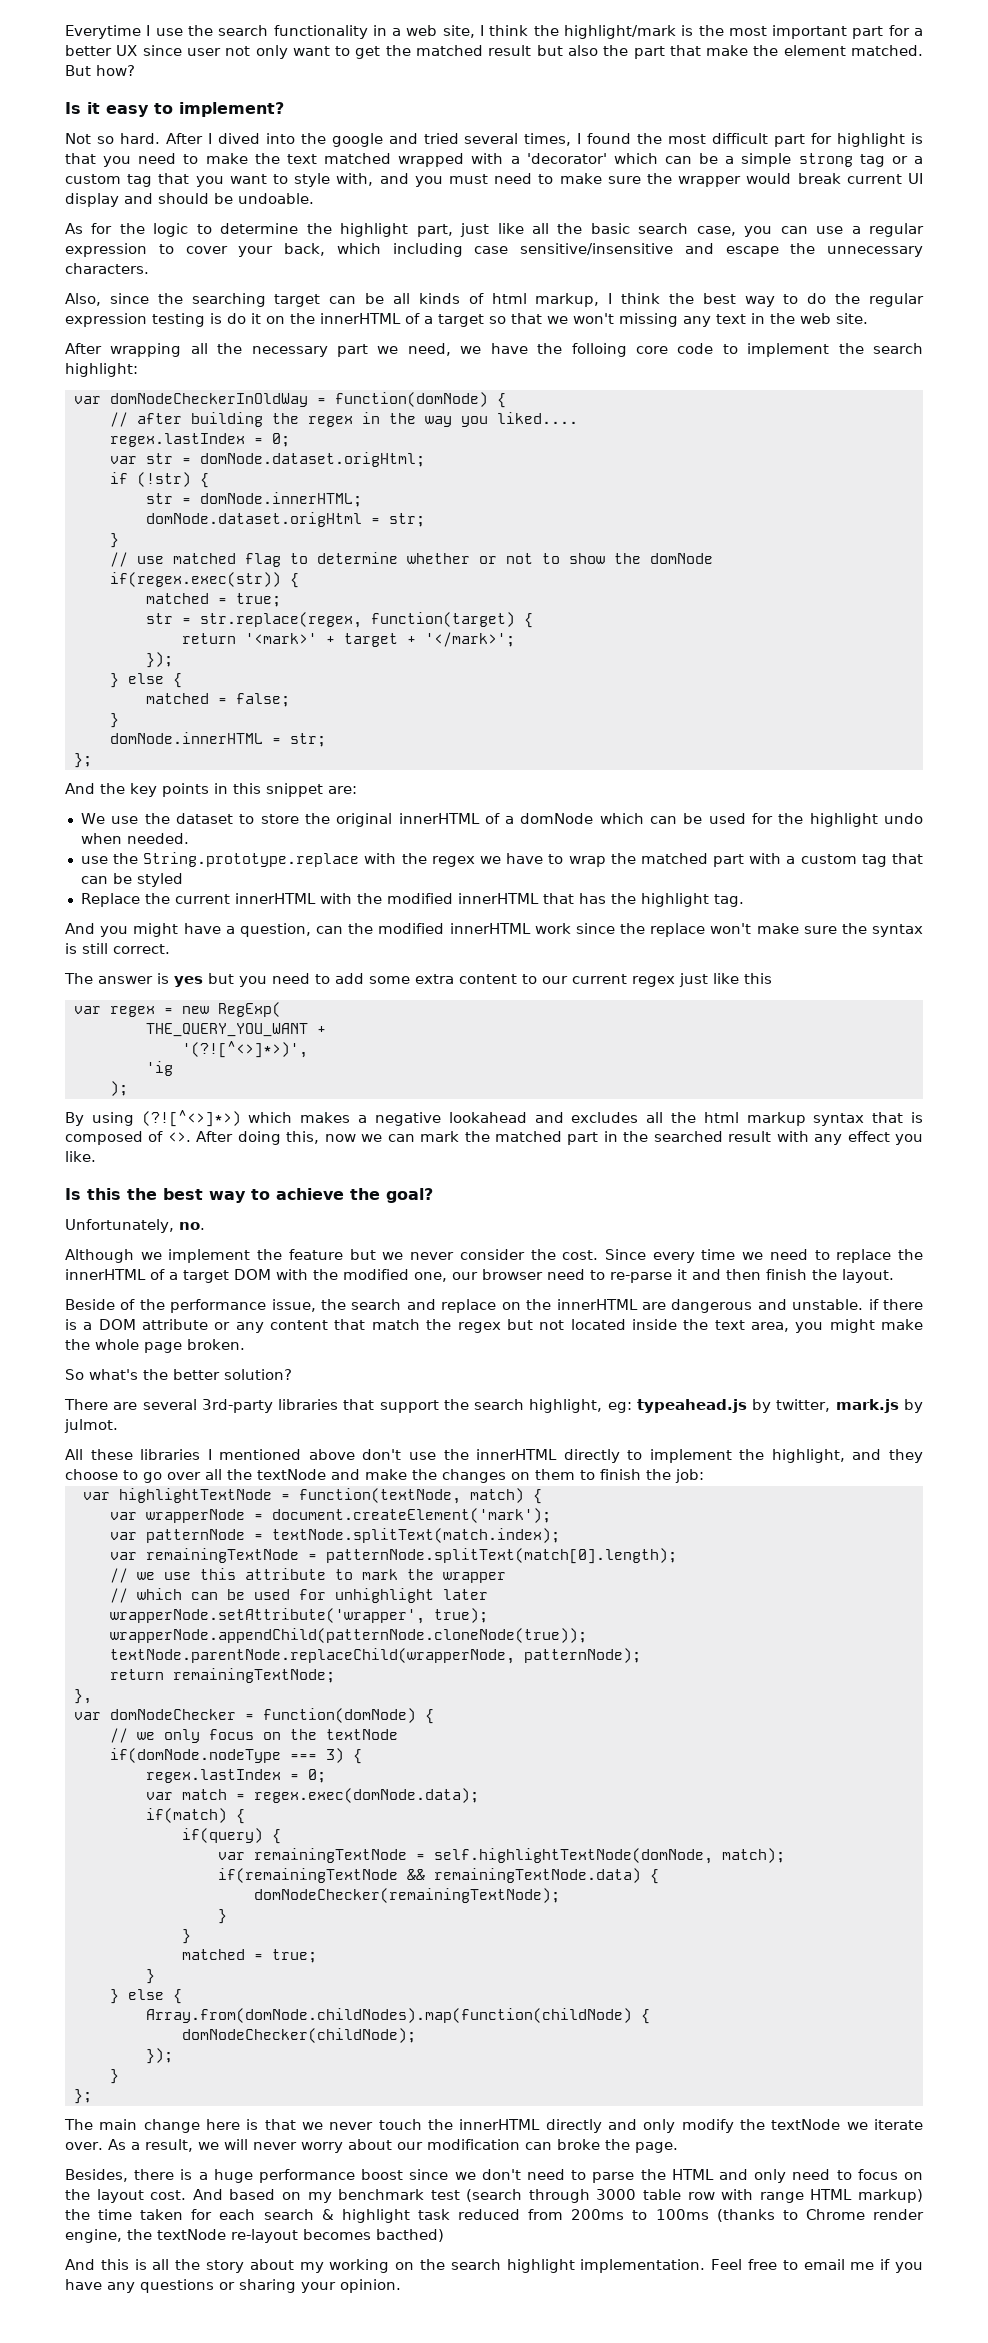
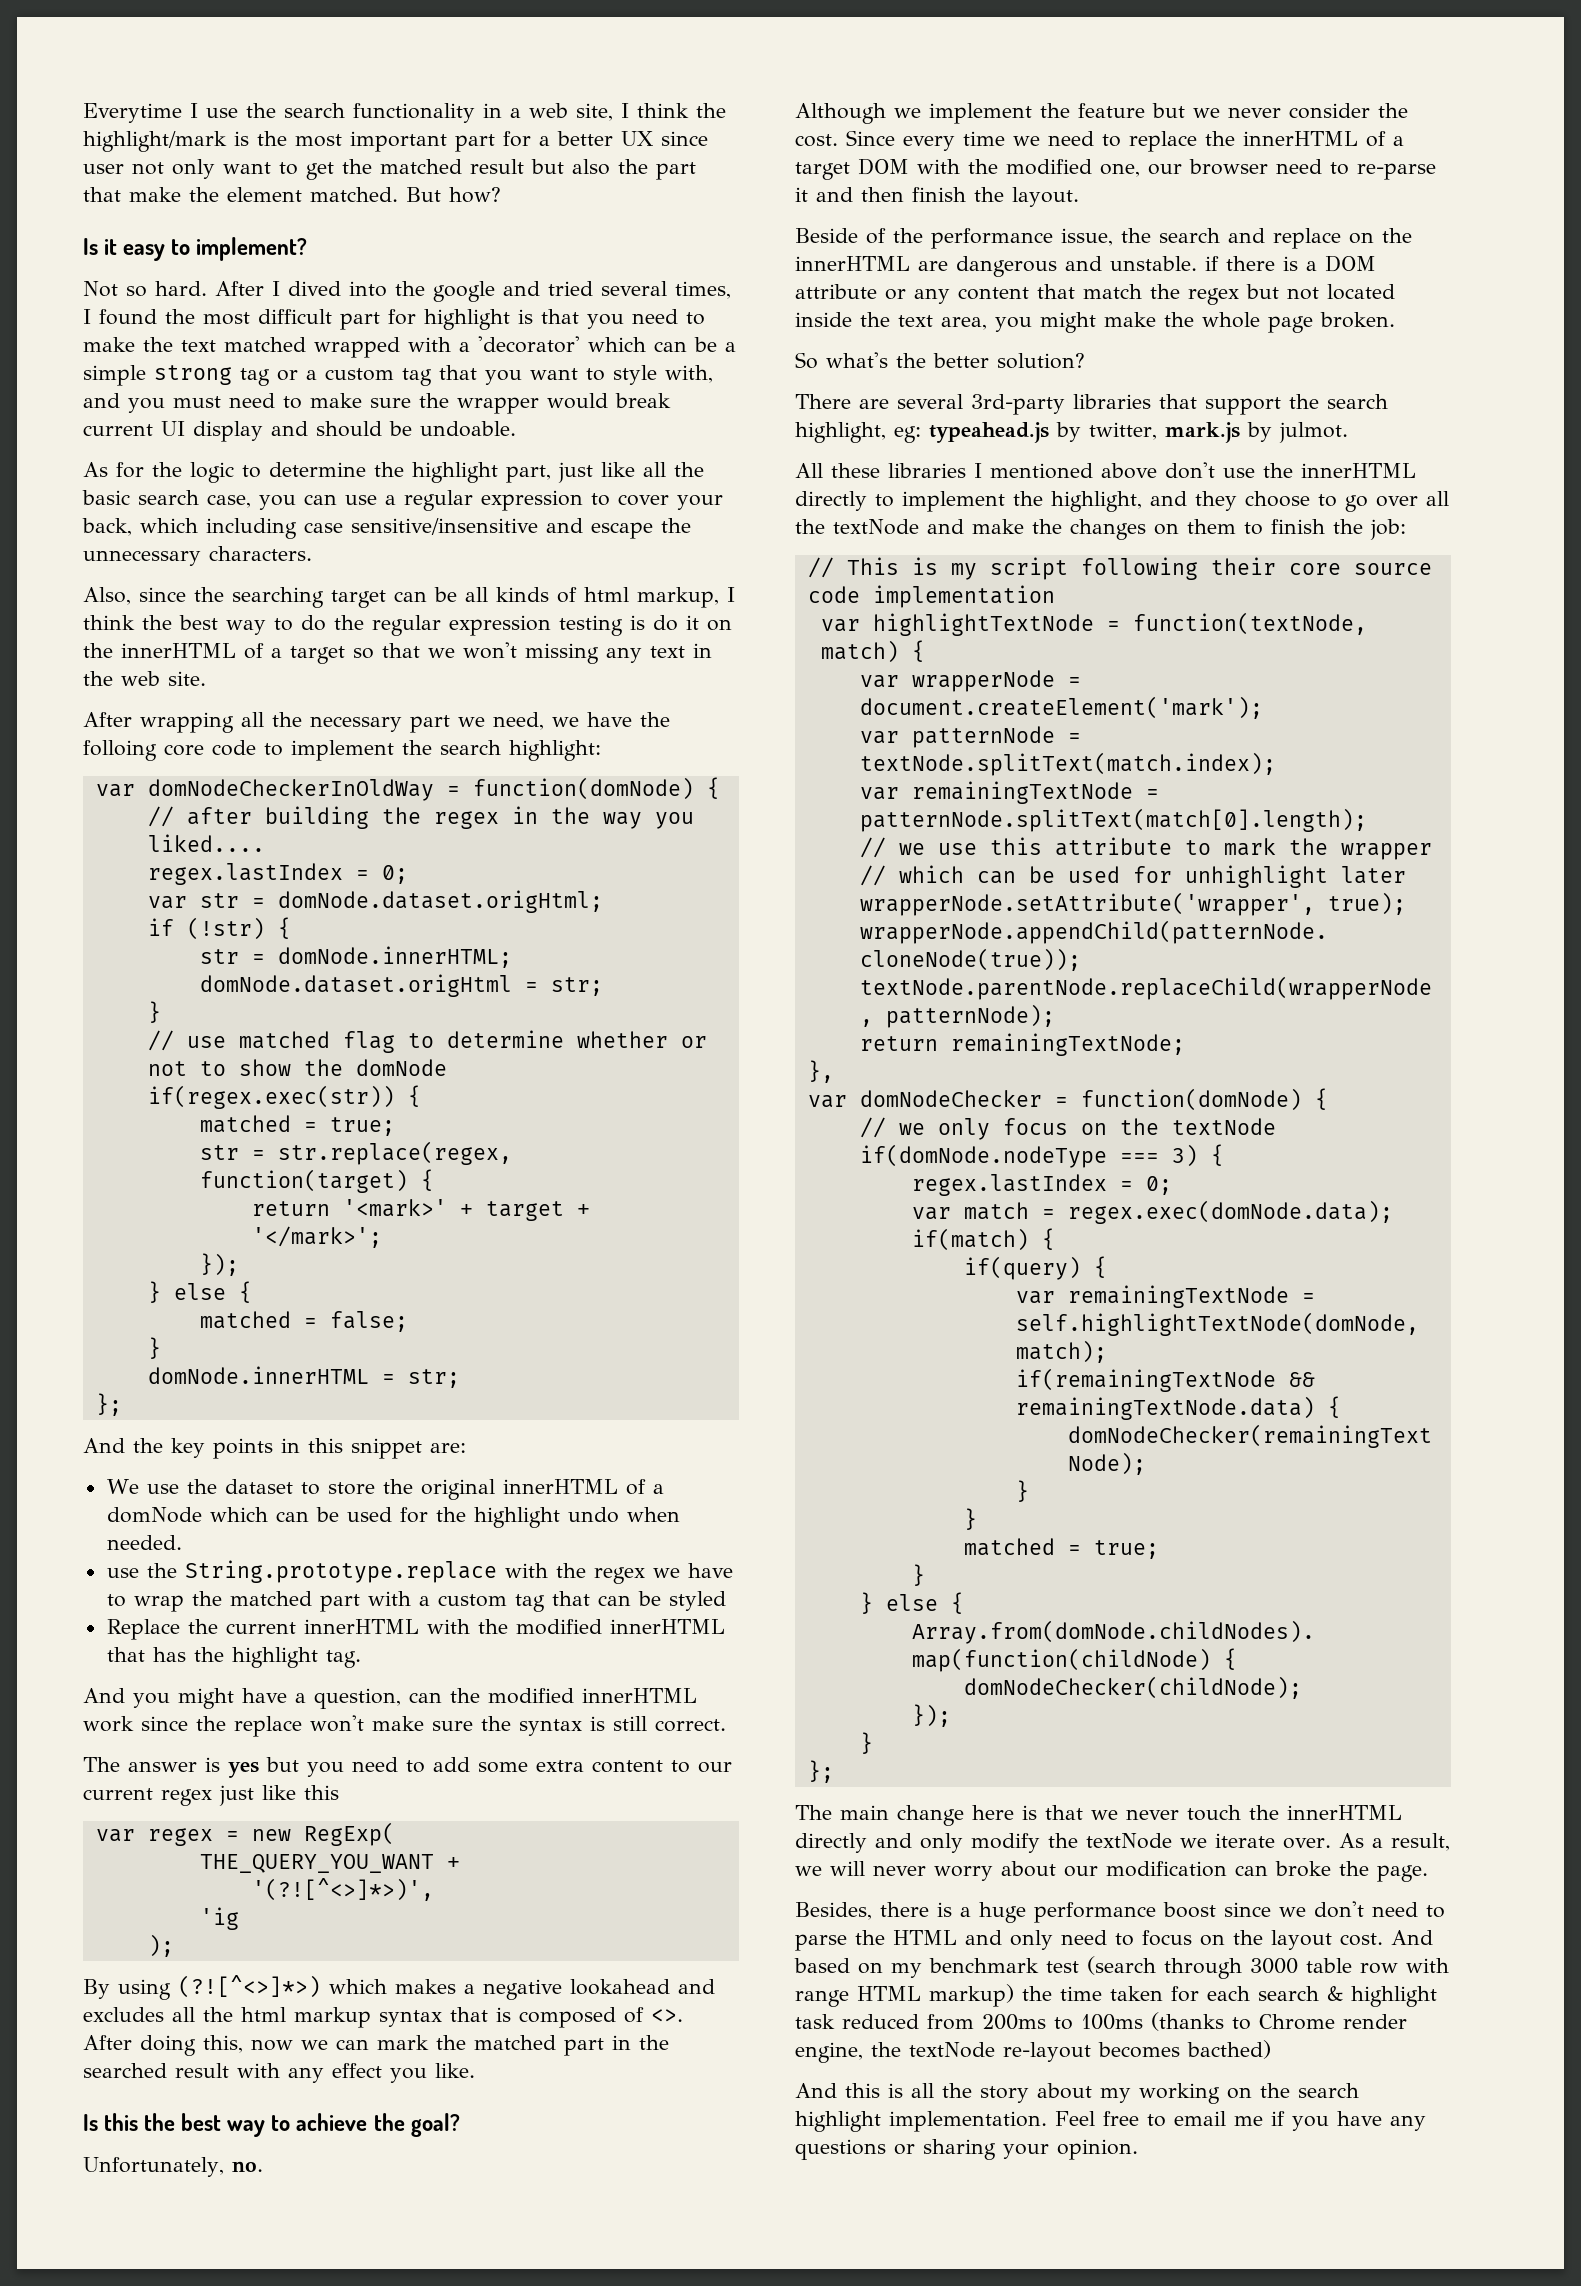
(704, 1476) none -> [807,557,1432,580] [807,585,1055,608] // // This is my script following their core source code implementation

